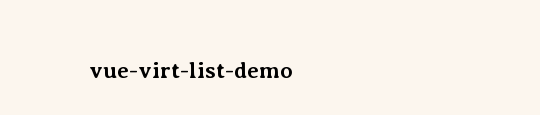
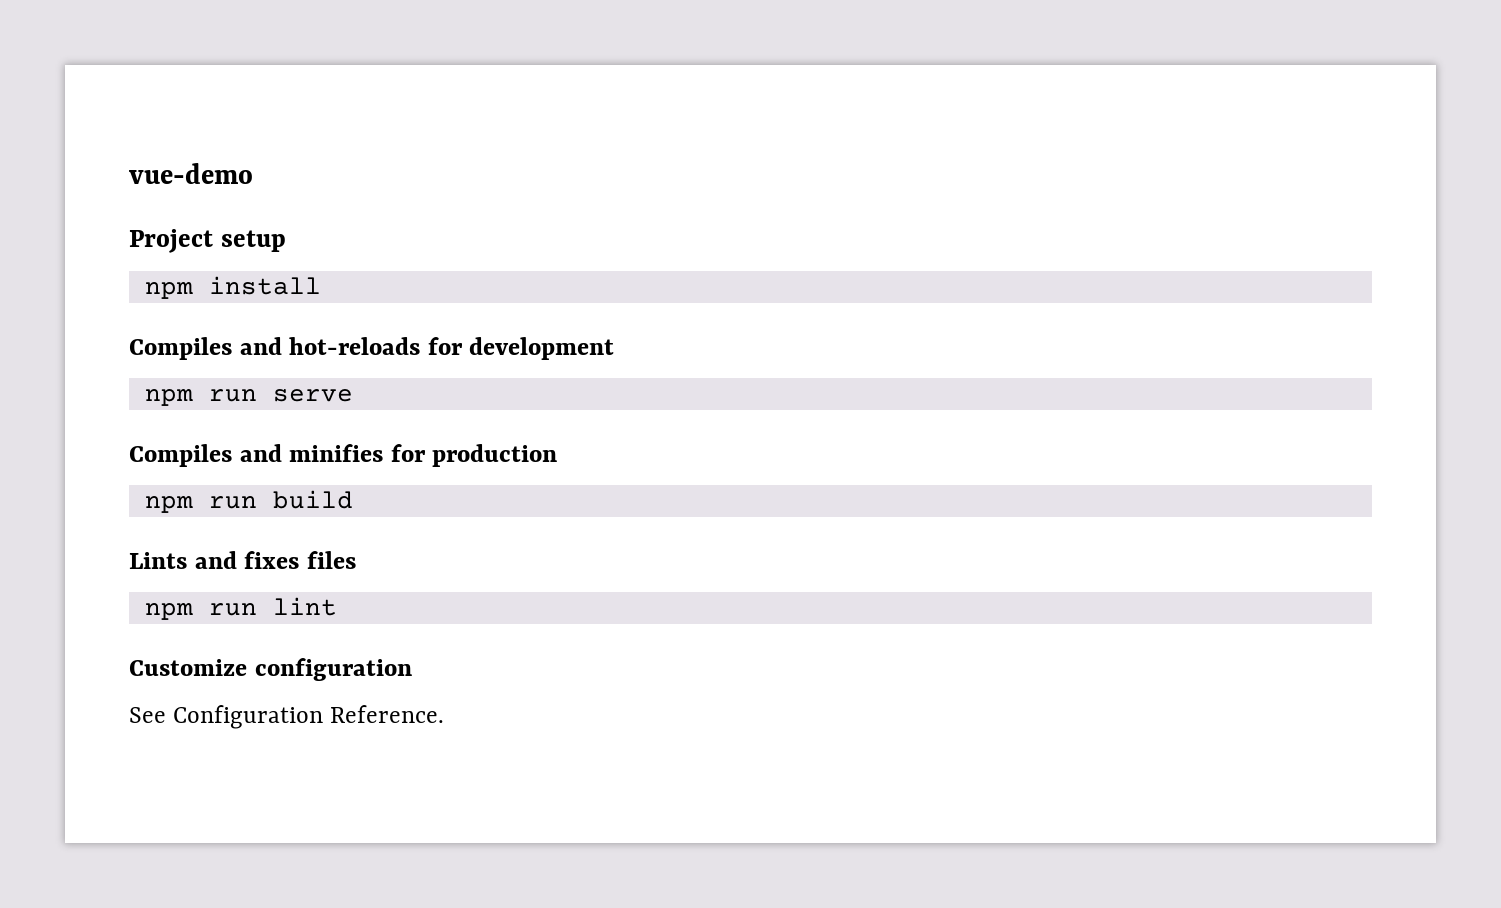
[89,62,293,78] vue-virt-list-demo -> [129,163,253,184] [129,229,286,253] [144,276,321,299] [129,337,615,360] [144,389,353,406] [129,444,558,467] [144,490,353,513] [129,551,356,569] [144,597,337,620] [129,658,412,681] [129,705,445,729] vue-demo // Project setup // npm install // Compiles and hot-reloads for development // npm run serve // Compiles and minifies for production // npm run build // Lints and fixes files // npm run lint // Customize configuration // See Configuration Reference.

